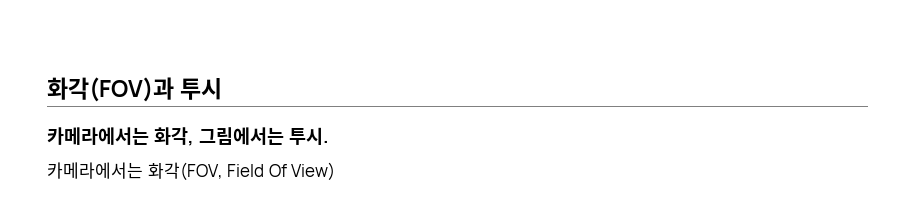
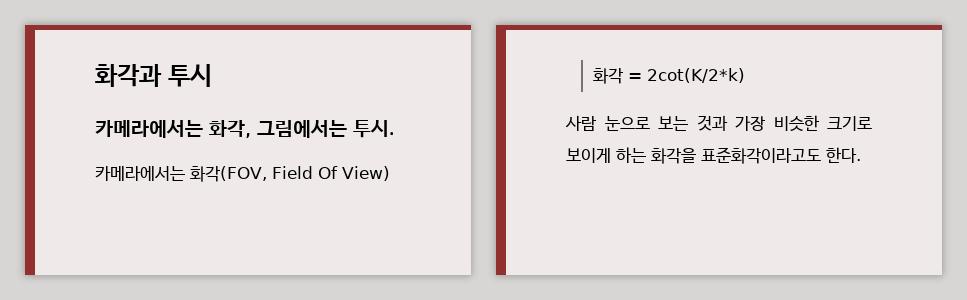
[47,77,174,102] 화각(FOV)과 -> [95,64,162,87] 화각과
(336, 171) none -> [592,68,745,84] [565,115,872,132] [566,147,861,164] // 화각 = 2cot(K/2*k) // 사람 눈으로 보는 것과 가장 비슷한 크기로 보이게 하는 화각을 표준화각이라고도 한다.

